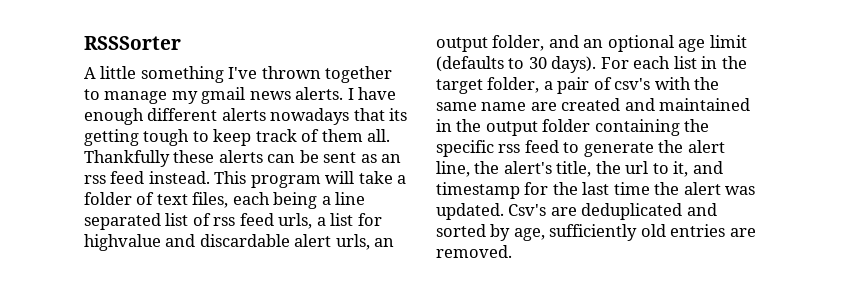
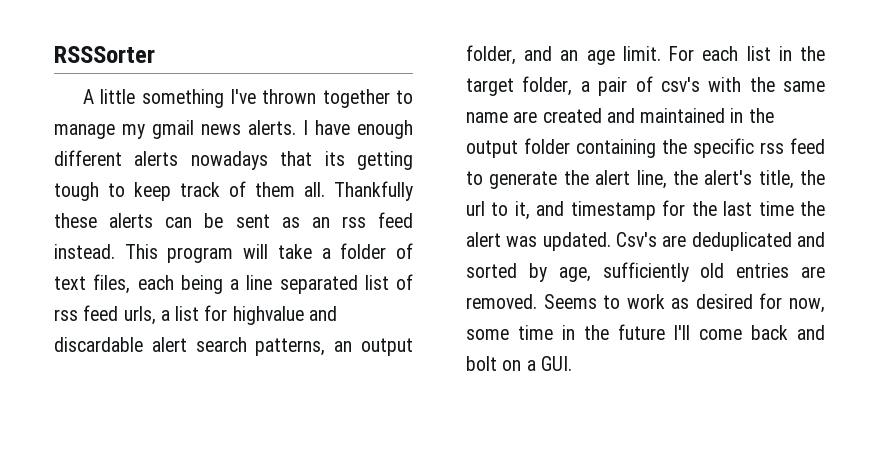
[335,234,370,250] urls, -> [195,337,326,356] search patterns,
[607,35,747,52] [436,56,597,73] optional age limit (defaults to 30 days). -> [586,46,661,65] age limit.
(512, 251) none -> [543,293,825,313] [466,324,825,340] [466,356,572,371] Seems to work as desired for now, some time in the future I'll come back and bolt on a GUI.

